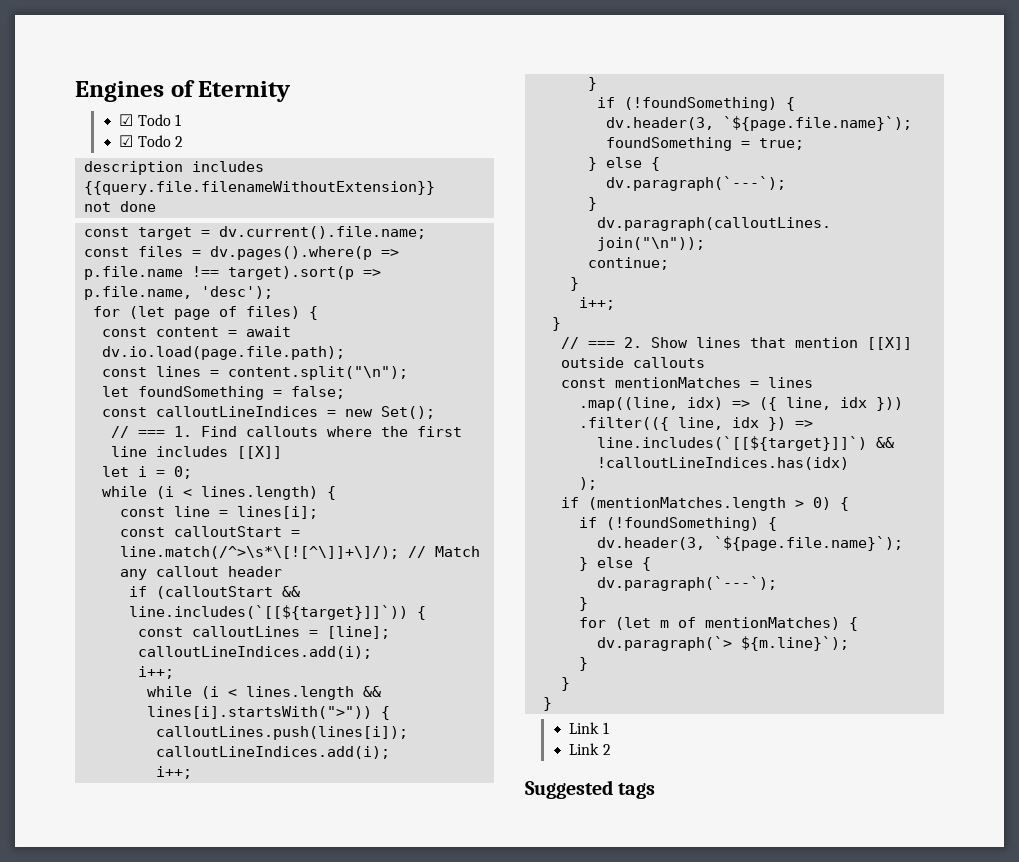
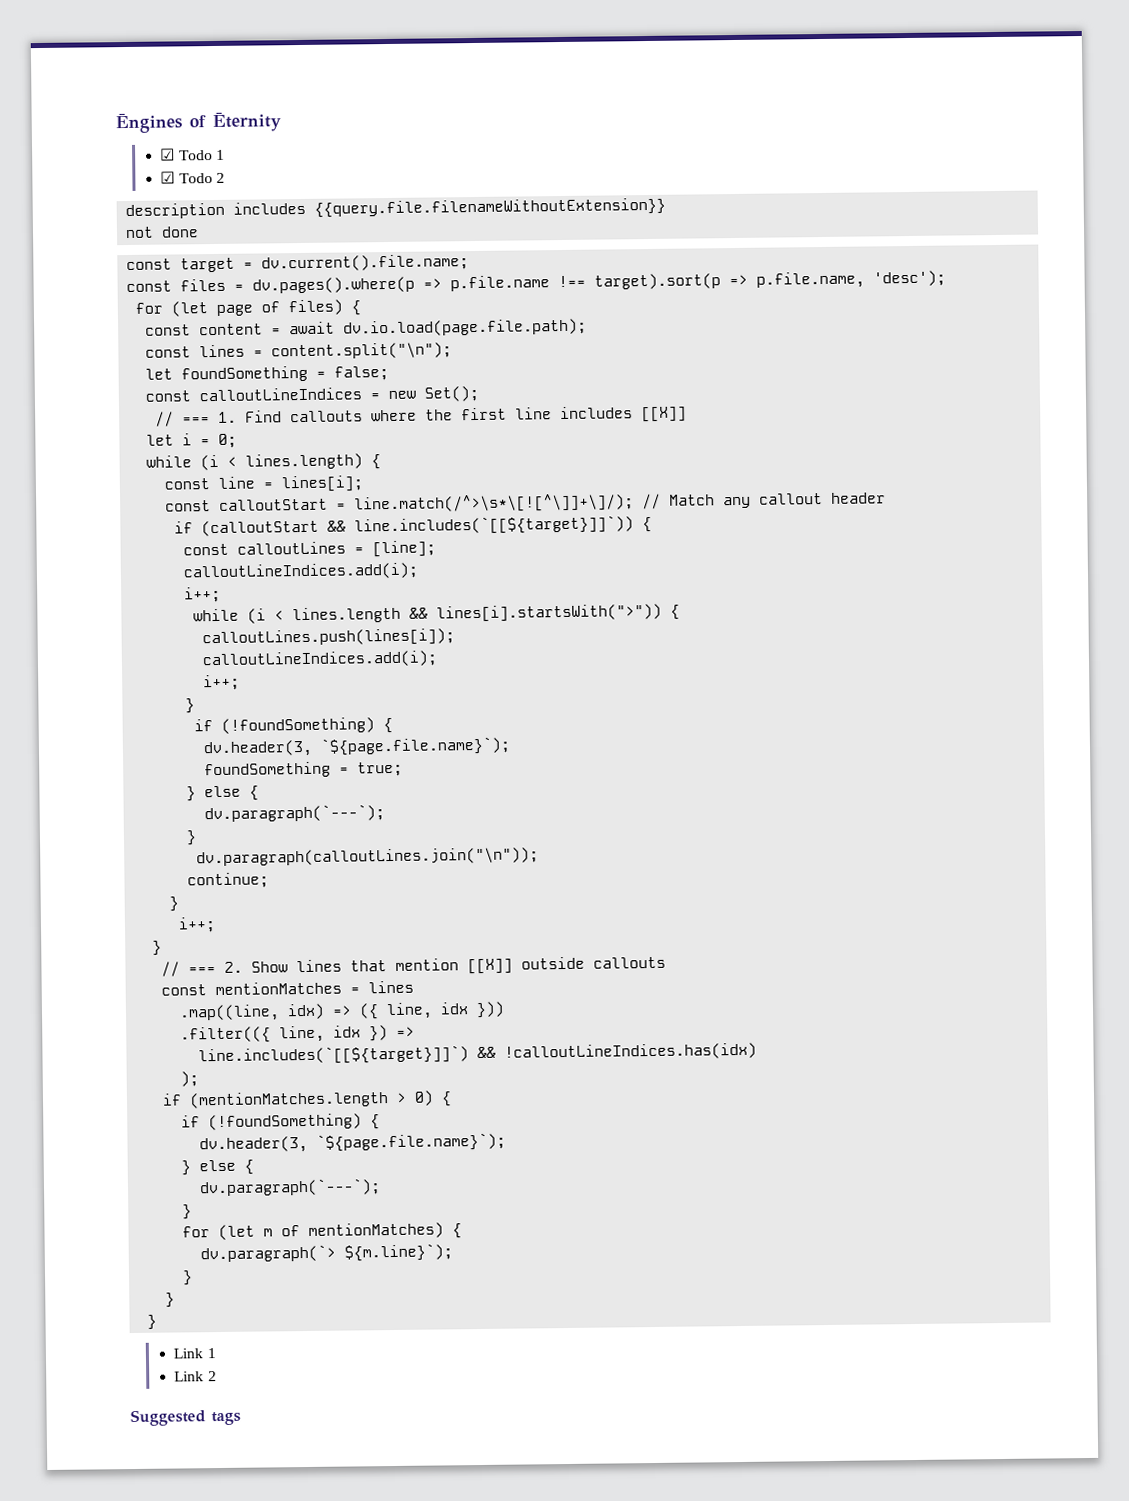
[75,80,292,102] Engines of Eternity -> [115,111,281,134] Ēngines of Ēternity

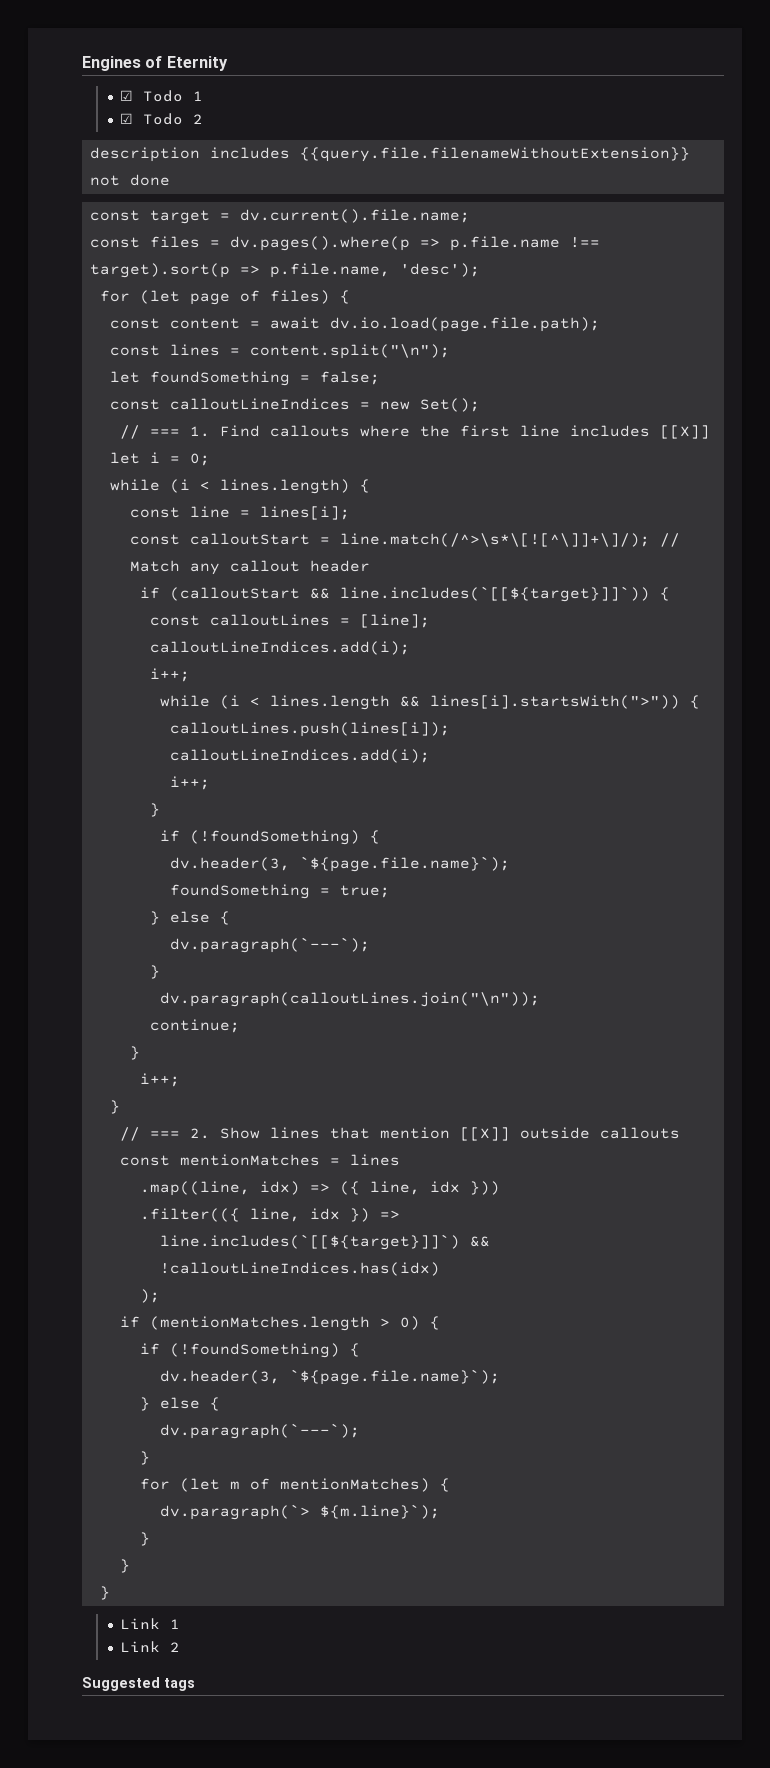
[115,111,281,134] Ēngines of Ēternity -> [82,56,228,71] Engines of Eternity

